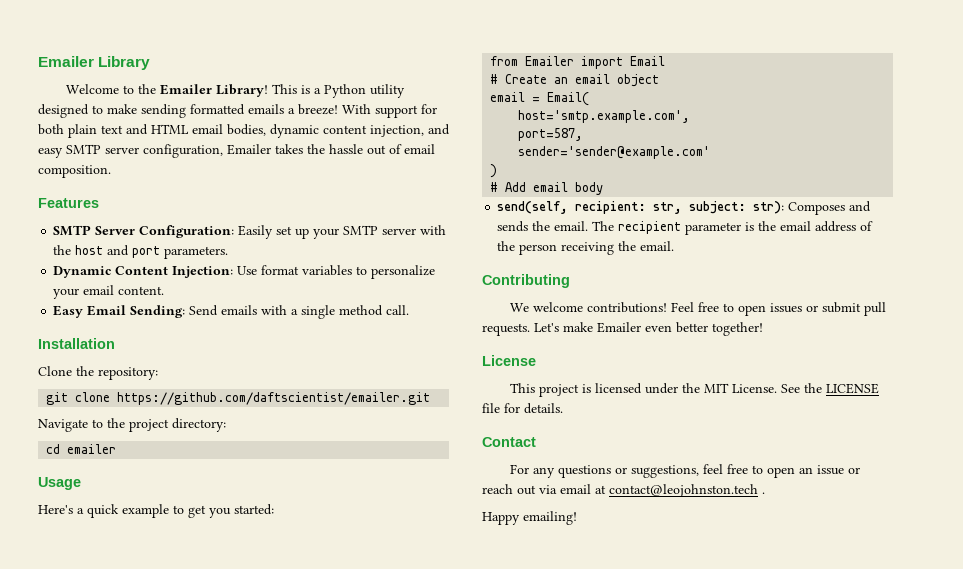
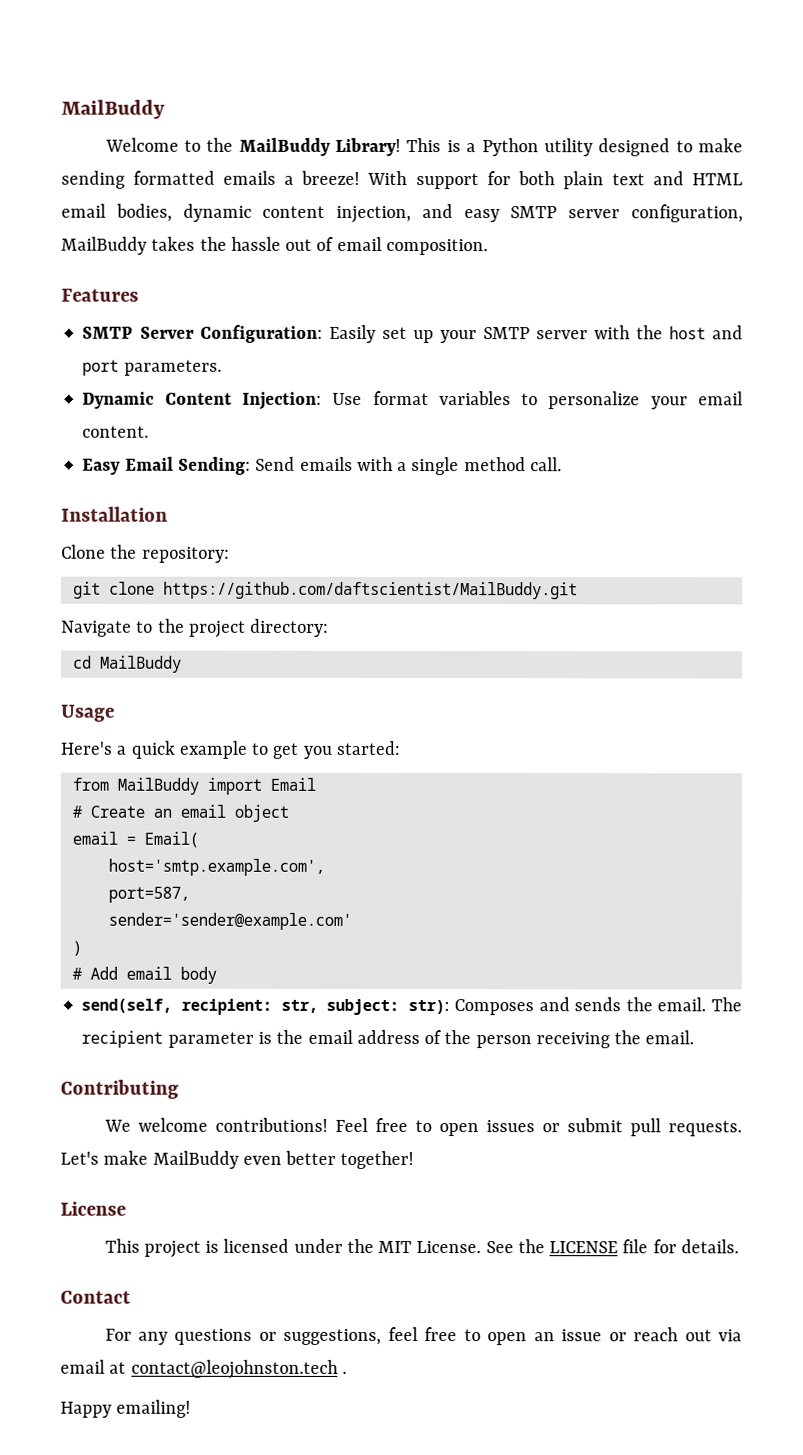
[38,56,151,70] Emailer Library -> [61,99,165,119] MailBuddy
[159,84,212,95] Emailer -> [238,137,331,156] MailBuddy
[227,144,271,155] Emailer -> [61,236,147,255] MailBuddy
[117,392,431,405] https://github.com/daftscientist/emailer.git -> [162,581,578,600] https://github.com/daftscientist/MailBuddy.git
[67,444,117,454] emailer -> [99,655,182,673] MailBuddy
[525,56,575,66] Emailer -> [116,777,199,795] MailBuddy
[597,322,641,333] Emailer -> [152,1150,239,1169] MailBuddy

